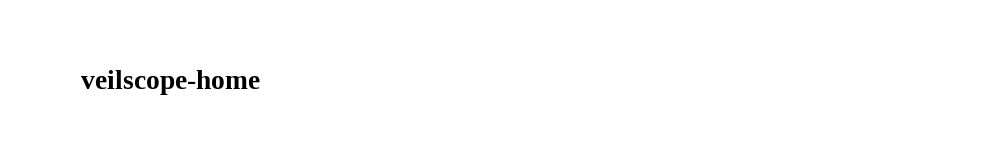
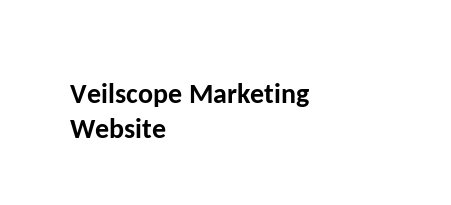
[81,70,260,95] veilscope-home -> [70,83,310,107] [70,118,166,138] Veilscope Marketing Website

